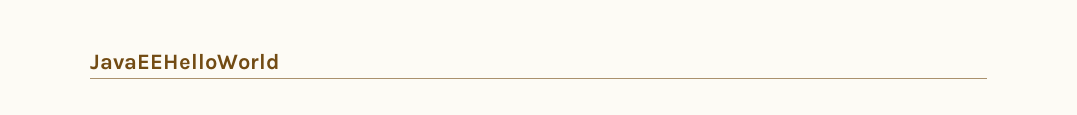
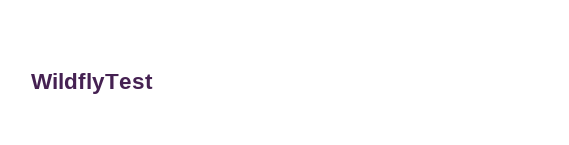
[90,53,280,70] JavaEEHelloWorld -> [31,73,153,94] WildflyTest

